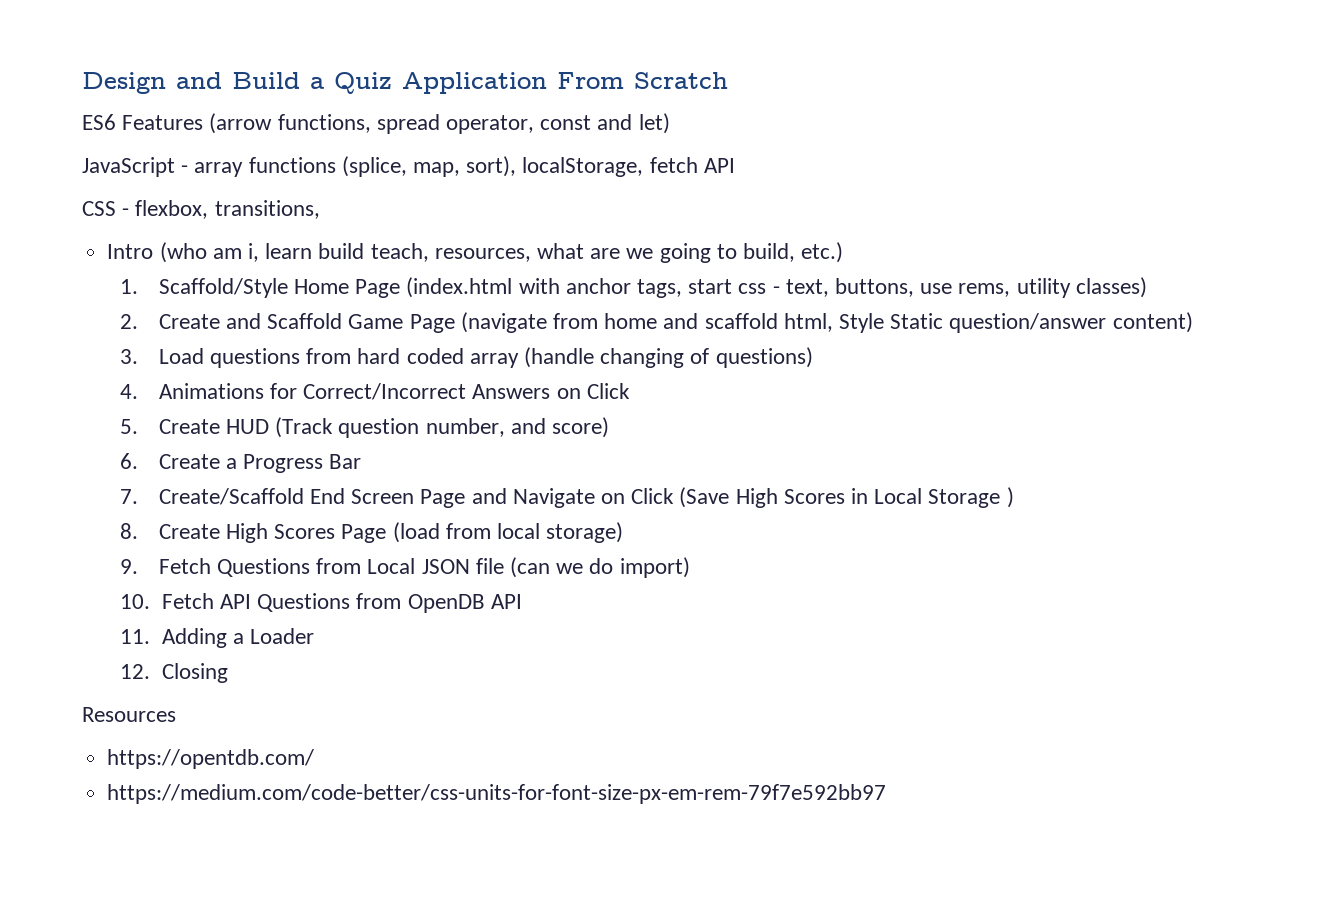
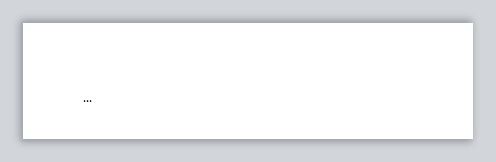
[82,72,728,94] [82,113,670,134] [82,156,735,177] [82,200,320,219] [107,242,844,263] [120,277,1147,298] [120,312,1193,333] [120,347,813,368] [120,383,630,400] [120,417,609,438] [120,453,362,473] [120,487,1014,508] [120,522,624,543] [120,557,690,578] [120,593,522,613] [120,628,315,648] [120,663,228,683] [82,707,176,722] [107,749,315,769] [107,784,887,804] Design and Build a Quiz Application From Scratch // ES6 Features (arrow functions, spread operator, const and let) // JavaScript - array functions (splice, map, sort), localStorage, fetch API // CSS - flexbox, transitions, // Intro (who am i, learn build teach, resources, what are we going to build, etc.) // 1. Scaffold/Style Home Page (index.html with anchor tags, start css - text, buttons, use rems, utility classes) // 2. Create and Scaffold Game Page (navigate from home and scaffold html, Style Static question/answer content) // 3. Load questions from hard coded array (handle changing of questions) // 4. Animations for Correct/Incorrect Answers on Click // 5. Create HUD (Track question number, and score) // 6. Create a Progress Bar // 7. Create/Scaffold End Screen Page and Navigate on Click (Save High Scores in Local Storage ) // 8. Create High Scores Page (load from local storage) // 9. Fetch Questions from Local JSON file (can we do import) // 10. Fetch API Questions from OpenDB API // 11. Adding a Loader // 12. Closing // Resources // https://opentdb.com/ // https://medium.com/code-better/css-units-for-font-size-px-em-rem-79f7e592bb97 -> [83,100,92,102] ...

